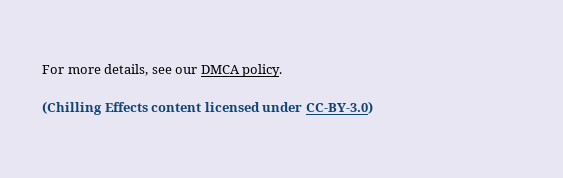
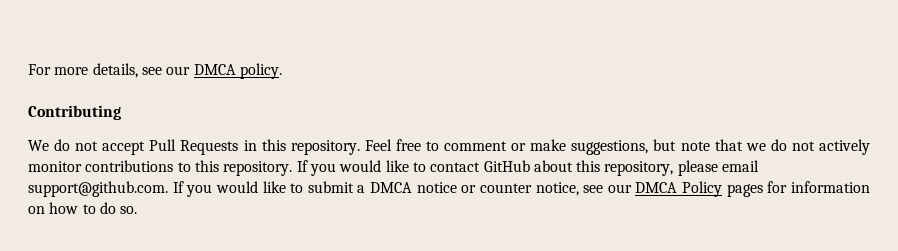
[42,101,373,115] (Chilling Effects content licensed under CC-BY-3.0) -> [28,105,121,120] [28,139,870,155] [28,160,760,176] [28,181,871,197] [28,202,138,214] Contributing // We do not accept Pull Requests in this repository. Feel free to comment or make suggestions, but note that we do not actively monitor contributions to this repository. If you would like to contact GitHub about this repository, please email support@github.com. If you would like to submit a DMCA notice or counter notice, see our DMCA Policy pages for information on how to do so.

